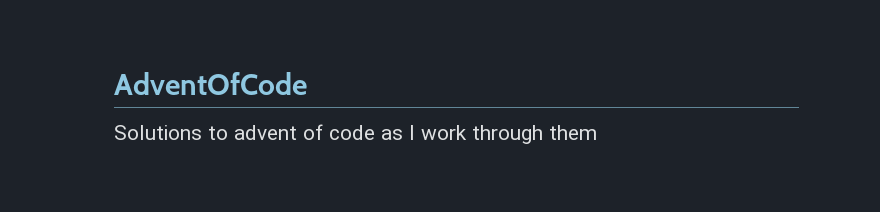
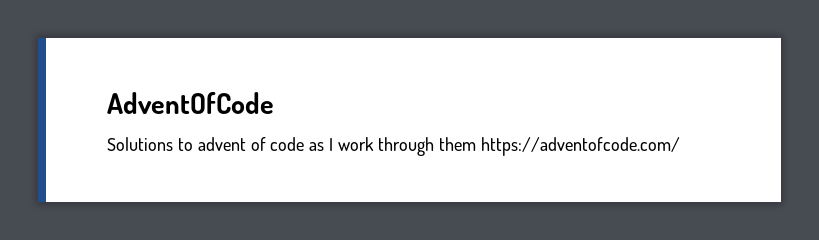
(597, 132) none -> [480,137,680,156] https://adventofcode.com/

